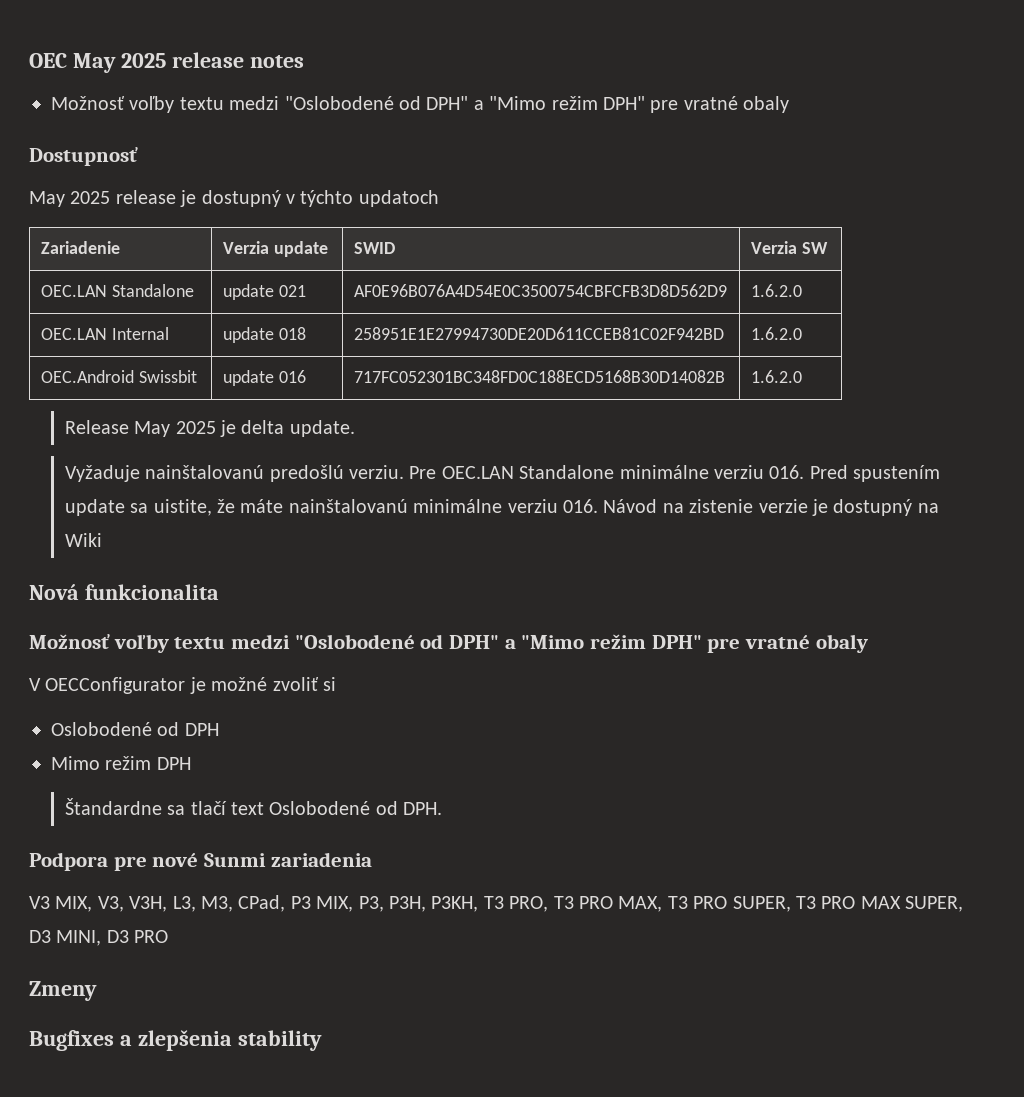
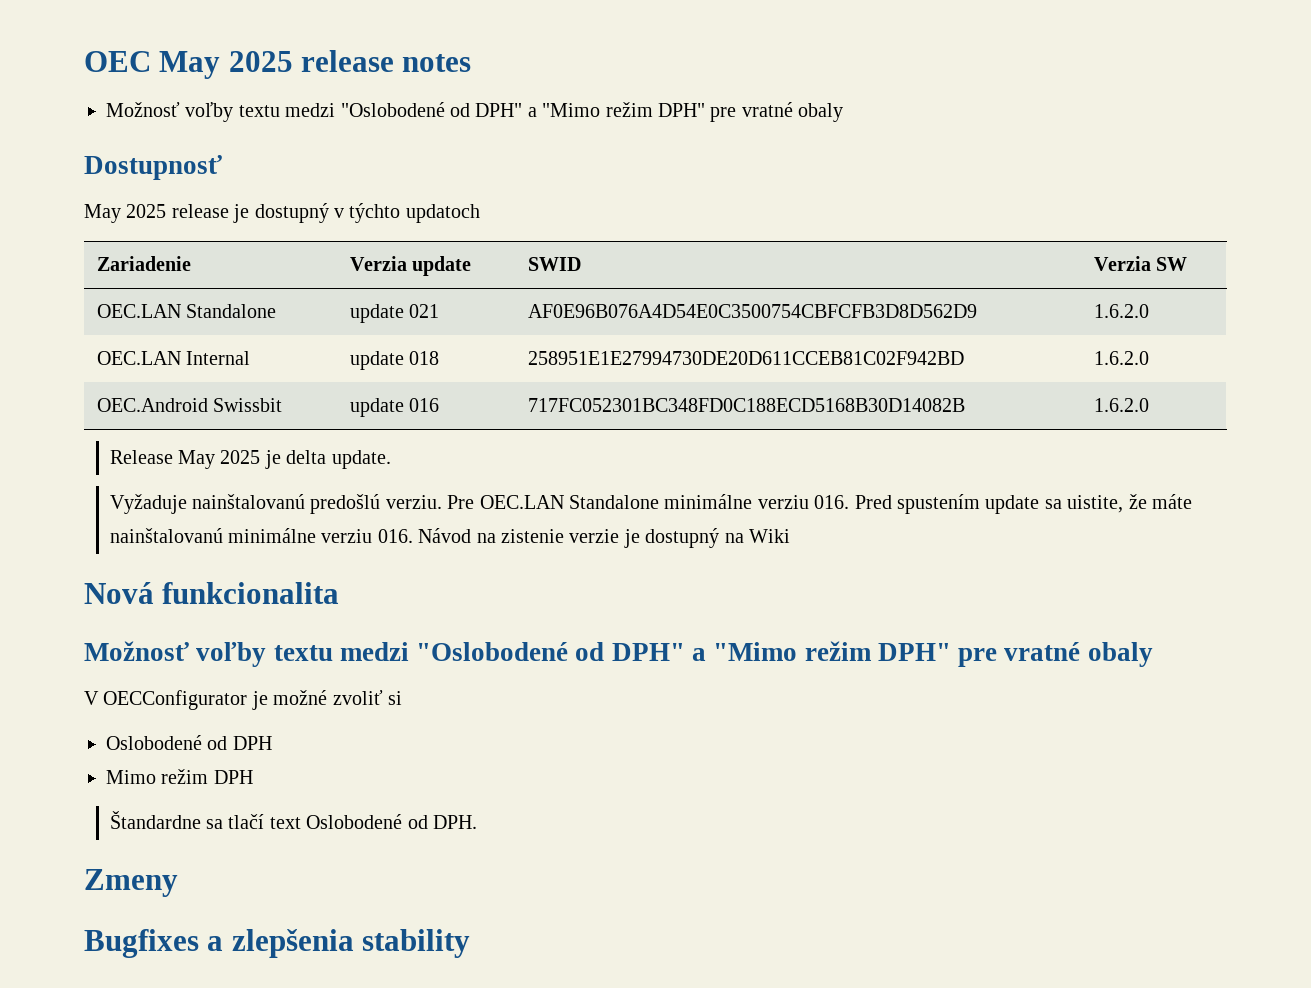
[29,852,372,871] [29,895,964,912] [29,930,169,946] // Podpora pre nové Sunmi zariadenia // V3 MIX, V3, V3H, L3, M3, CPad, P3 MIX, P3, P3H, P3KH, T3 PRO, T3 PRO MAX, T3 PRO SUPER, T3 PRO MAX SUPER, D3 MINI, D3 PRO -> (478, 822) none

